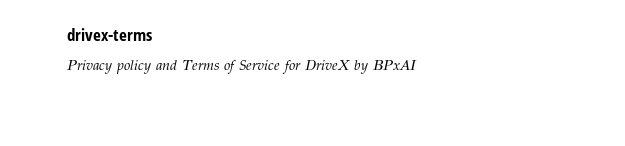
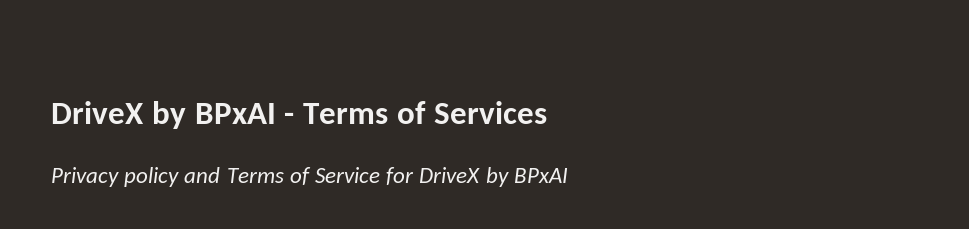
[67,28,152,41] drivex-terms -> [51,101,547,129] DriveX by BPxAI - Terms of Services

